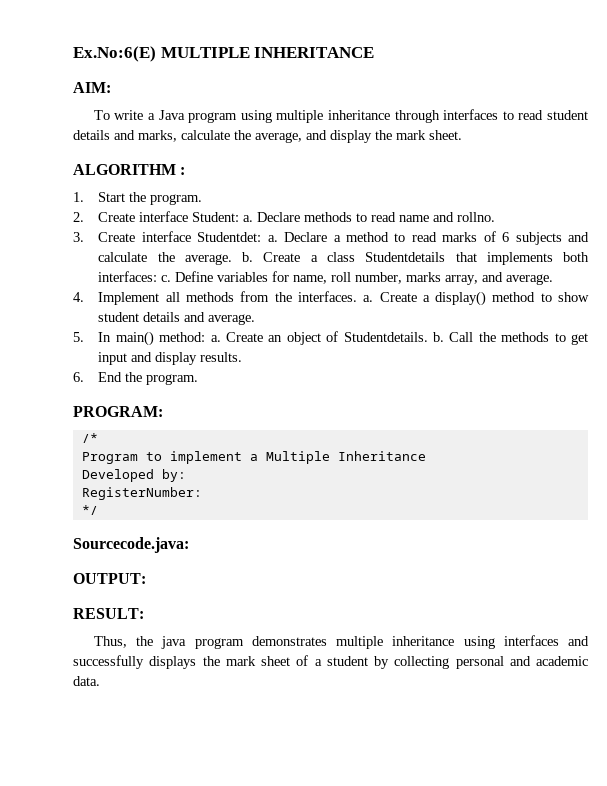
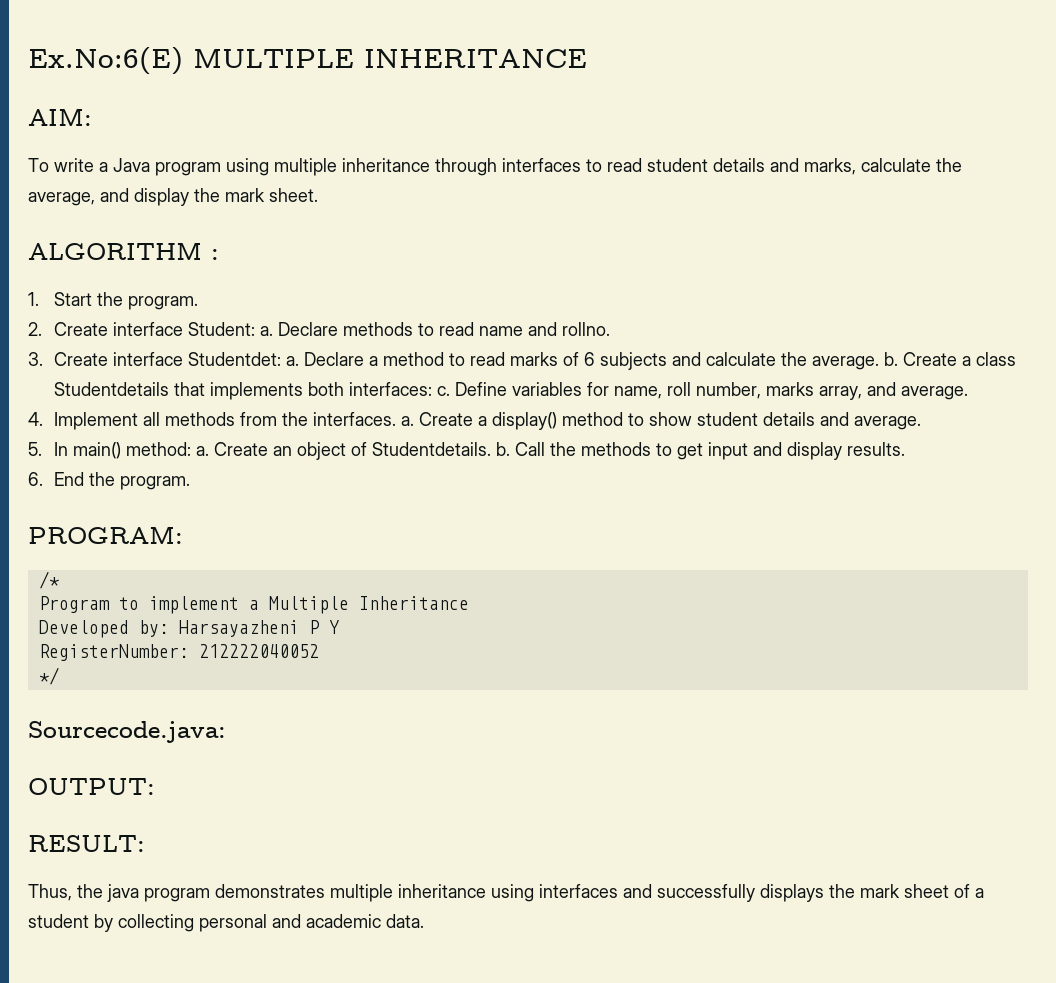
(186, 475) none -> [178,620,339,637] Harsayazheni P Y
(202, 493) none -> [198,644,319,658] 212222040052

